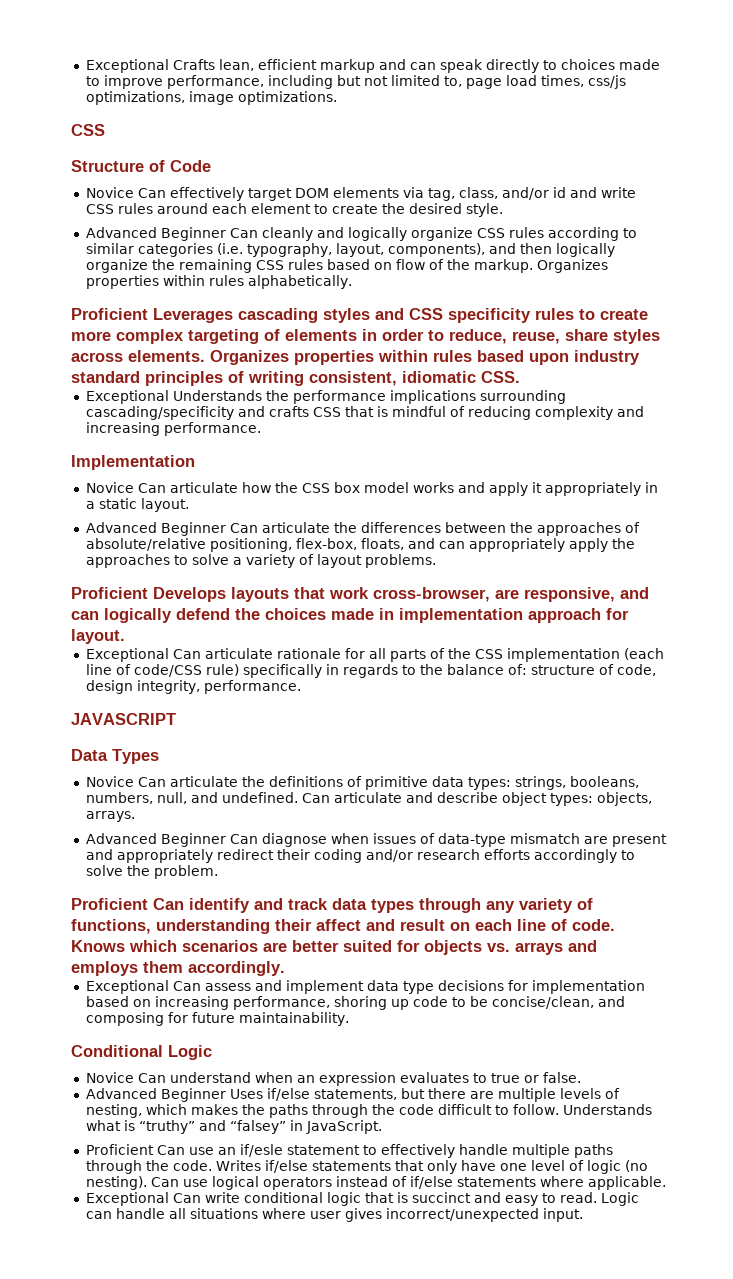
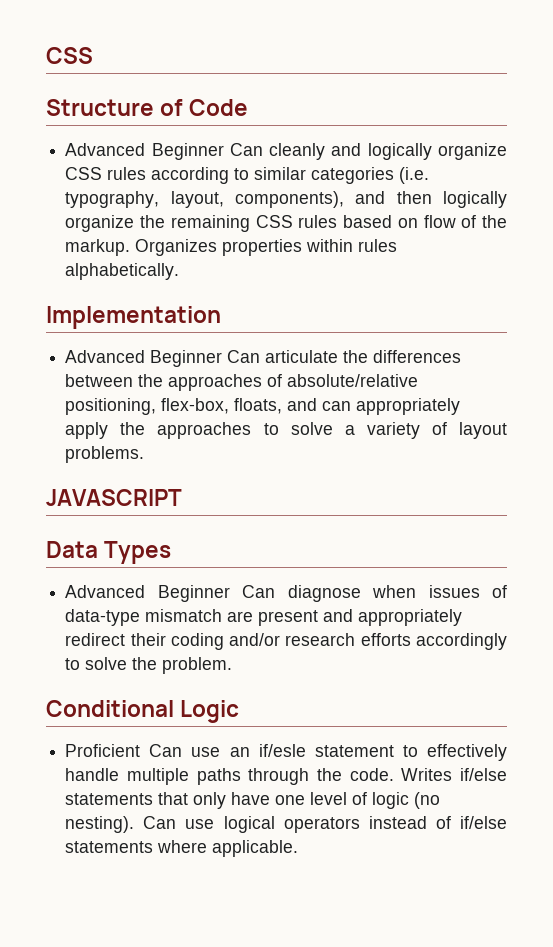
[85,59,660,73] [85,75,626,89] [85,91,337,105] [71,124,105,136] [71,160,211,172] [85,187,636,201] [85,203,503,217] Exceptional Crafts lean, efficient markup and can speak directly to choices made to improve performance, including but not limited to, page load times, css/js optimizations, image optimizations. // CSS // Structure of Code // Novice Can effectively target DOM elements via tag, class, and/or id and write CSS rules around each element to create the desired style. -> [46,47,93,64] [46,99,249,116] CSS // Structure of Code
[71,308,648,323] [71,329,660,344] [71,350,640,365] [71,371,520,386] [85,390,566,404] [85,406,644,420] [85,422,261,436] [71,455,195,470] [85,482,658,496] [85,498,189,512] Proficient Leverages cascading styles and CSS specificity rules to create more complex targeting of elements in order to reduce, reuse, share styles across elements. Organizes properties within rules based upon industry standard principles of writing consistent, idiomatic CSS. // Exceptional Understands the performance implications surrounding cascading/specificity and crafts CSS that is mindful of reducing complexity and increasing performance. // Implementation // Novice Can articulate how the CSS box model works and apply it appropriately in a static layout. -> [46,306,221,329] Implementation
[71,587,649,602] [71,608,629,623] [71,629,125,644] [85,648,664,662] [85,664,656,678] [85,680,301,694] [71,713,176,725] [71,749,159,764] [85,776,639,790] [85,792,652,806] [85,811,135,822] Proficient Develops layouts that work cross-browser, are responsive, and can logically defend the choices made in implementation approach for layout. // Exceptional Can articulate rationale for all parts of the CSS implementation (each line of code/CSS rule) specifically in regards to the balance of: structure of code, design integrity, performance. // JAVASCRIPT // Data Types // Novice Can articulate the definitions of primitive data types: strings, booleans, numbers, null, and undefined. Can articulate and describe object types: objects, arrays. -> [46,489,182,506] [46,541,172,564] JAVASCRIPT // Data Types
[71,898,593,913] [71,919,615,934] [71,940,597,955] [71,961,285,976] [85,980,645,994] [85,996,625,1010] [85,1012,349,1026] [71,1045,212,1060] [85,1072,581,1086] [85,1088,620,1102] [85,1104,652,1118] [85,1120,382,1134] Proficient Can identify and track data types through any variety of functions, understanding their affect and result on each line of code. Knows which scenarios are better suited for objects vs. arrays and employs them accordingly. // Exceptional Can assess and implement data type decisions for implementation based on increasing performance, shoring up code to be concise/clean, and composing for future maintainability. // Conditional Logic // Novice Can understand when an expression evaluates to true or false. // Advanced Beginner Uses if/else statements, but there are multiple levels of nesting, which makes the paths through the code difficult to follow. Understands what is “truthy” and “falsey” in JavaScript. -> [46,700,240,723] Conditional Logic
[85,1192,639,1206] [85,1208,583,1222] // Exceptional Can write conditional logic that is succinct and easy to read. Logic can handle all situations where user gives incorrect/unexpected input. -> (299, 848) none

